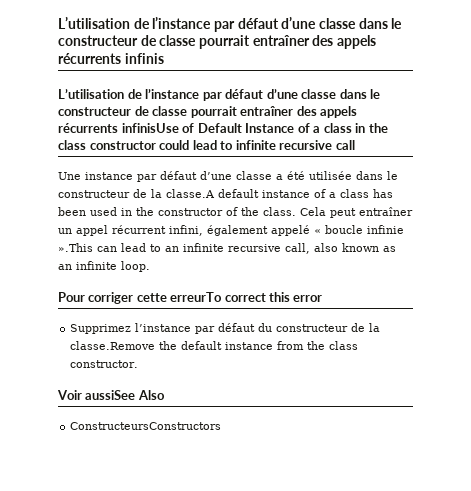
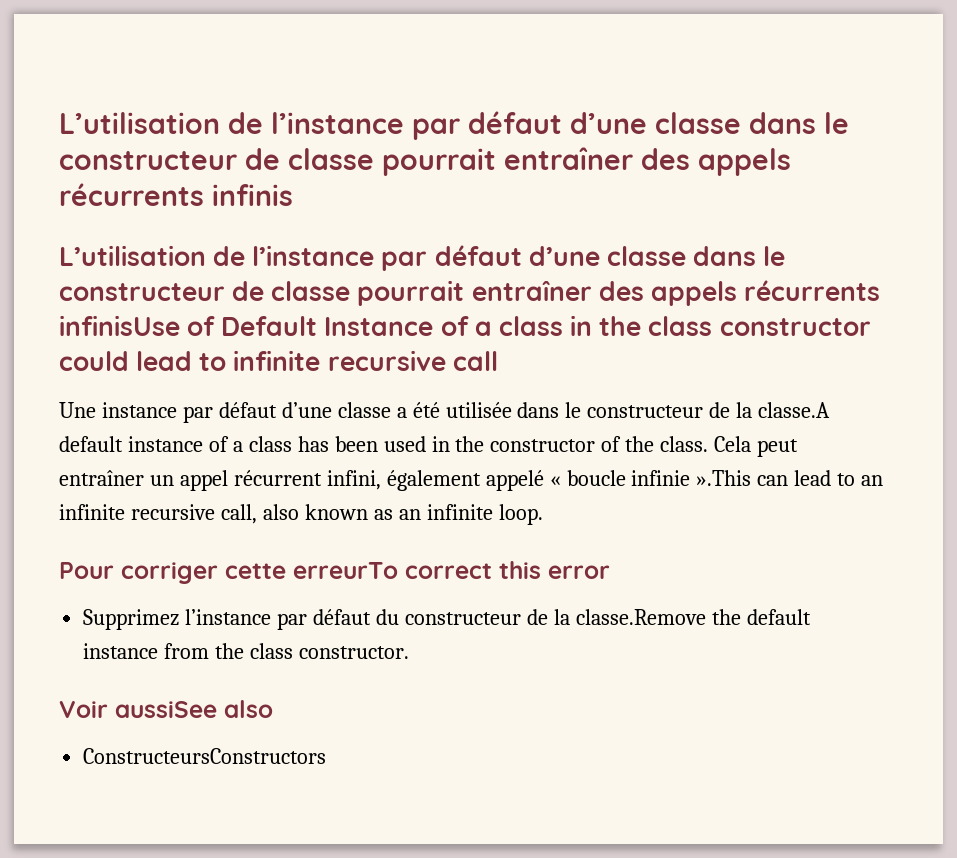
[137,390,165,400] Also -> [224,700,273,718] also

